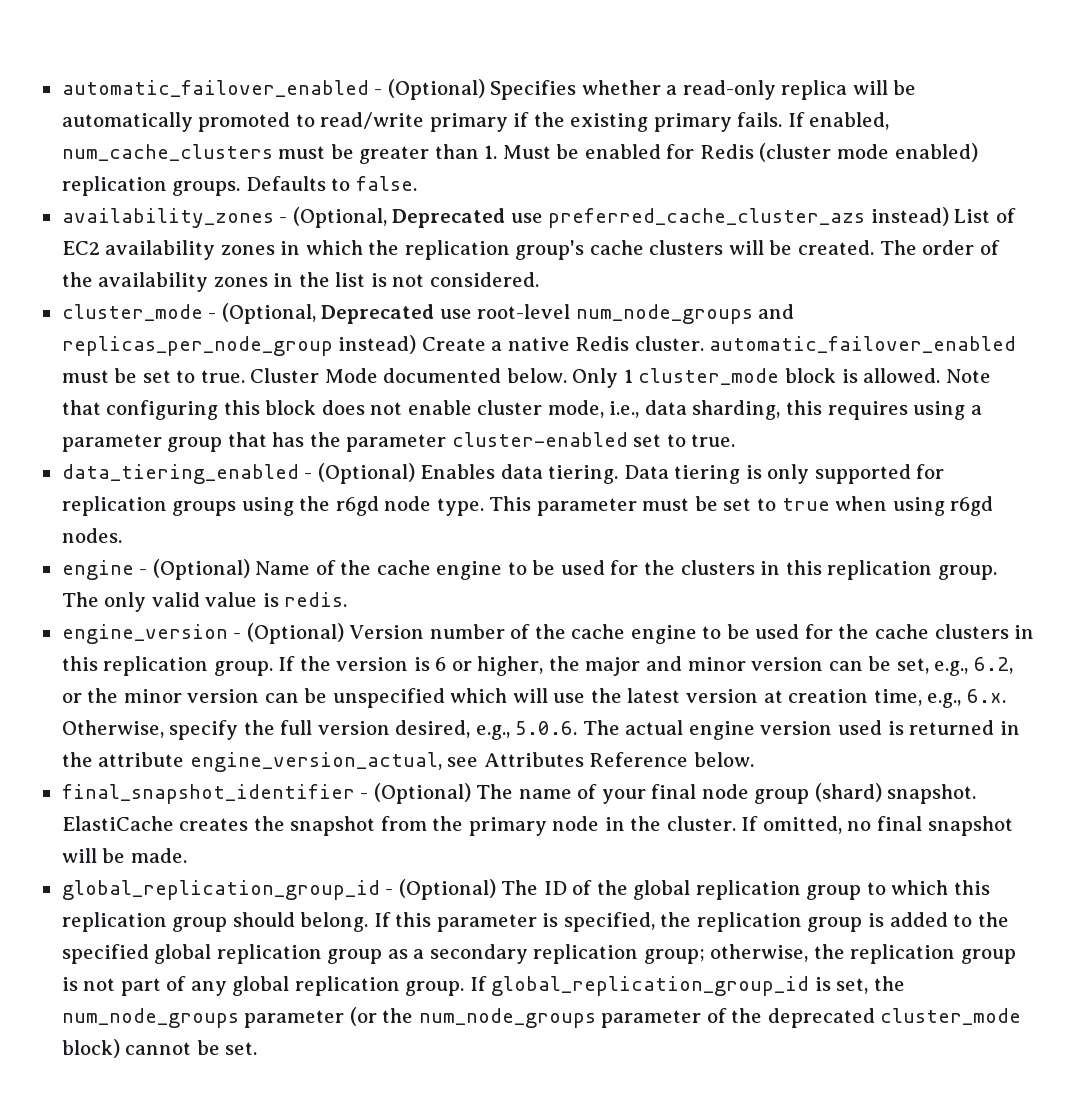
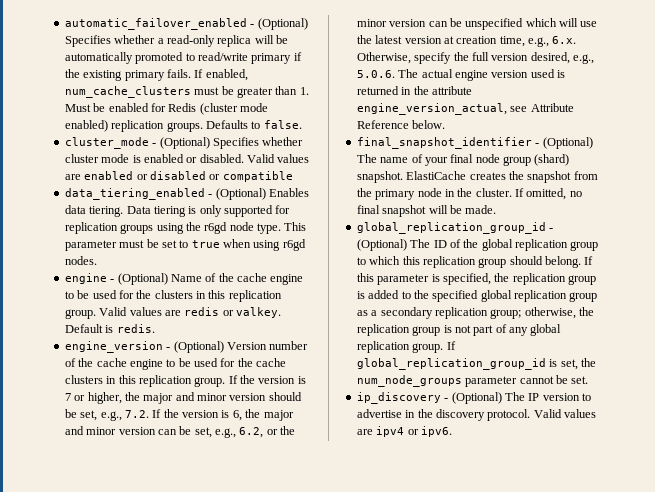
[61,207,1016,228] [61,240,1000,260] [61,272,539,292] [61,303,795,324] [61,335,1017,356] [61,368,991,388] [61,400,982,420] [61,432,736,452] availability_zones - (Optional, Deprecated use preferred_cache_cluster_azs instead) List of EC2 availability zones in which the replication group's cache clusters will be created. The order of the availability zones in the list is not considered. // cluster_mode - (Optional, Deprecated use root-level num_node_groups and replicas_per_node_group instead) Create a native Redis cluster. automatic_failover_enabled must be set to true. Cluster Mode documented below. Only 1 cluster_mode block is allowed. Note that configuring this block does not enable cluster mode, i.e., data sharding, this requires using a parameter group that has the parameter cluster-enabled set to true. -> [64,137,304,149] [64,154,310,163] [64,171,293,182] cluster_mode - (Optional) Specifies whether cluster mode is enabled or disabled. Valid values are enabled or disabled or compatible
[61,592,258,612] The only valid value -> [99,307,281,318] [64,324,103,333] Valid values are redis or valkey. Default
[435,657,447,671] 6 -> [64,393,71,401] 7
(824, 664) none -> [268,392,302,401] [64,409,294,421] [64,426,156,435] should be set, e.g., 7.2. If the version is 6, the major and minor version
[483,752,584,767] Attributes -> [530,103,574,112] Attribute
[349,1007,1022,1028] [61,1039,258,1058] (or the num_node_groups parameter of the deprecated cluster_mode block) cannot be set. -> [519,375,589,384] [356,392,591,404] [356,409,596,421] [356,426,452,437] cannot be set. // ip_discovery - (Optional) The IP version to advertise in the discovery protocol. Valid values are ipv4 or ipv6.

